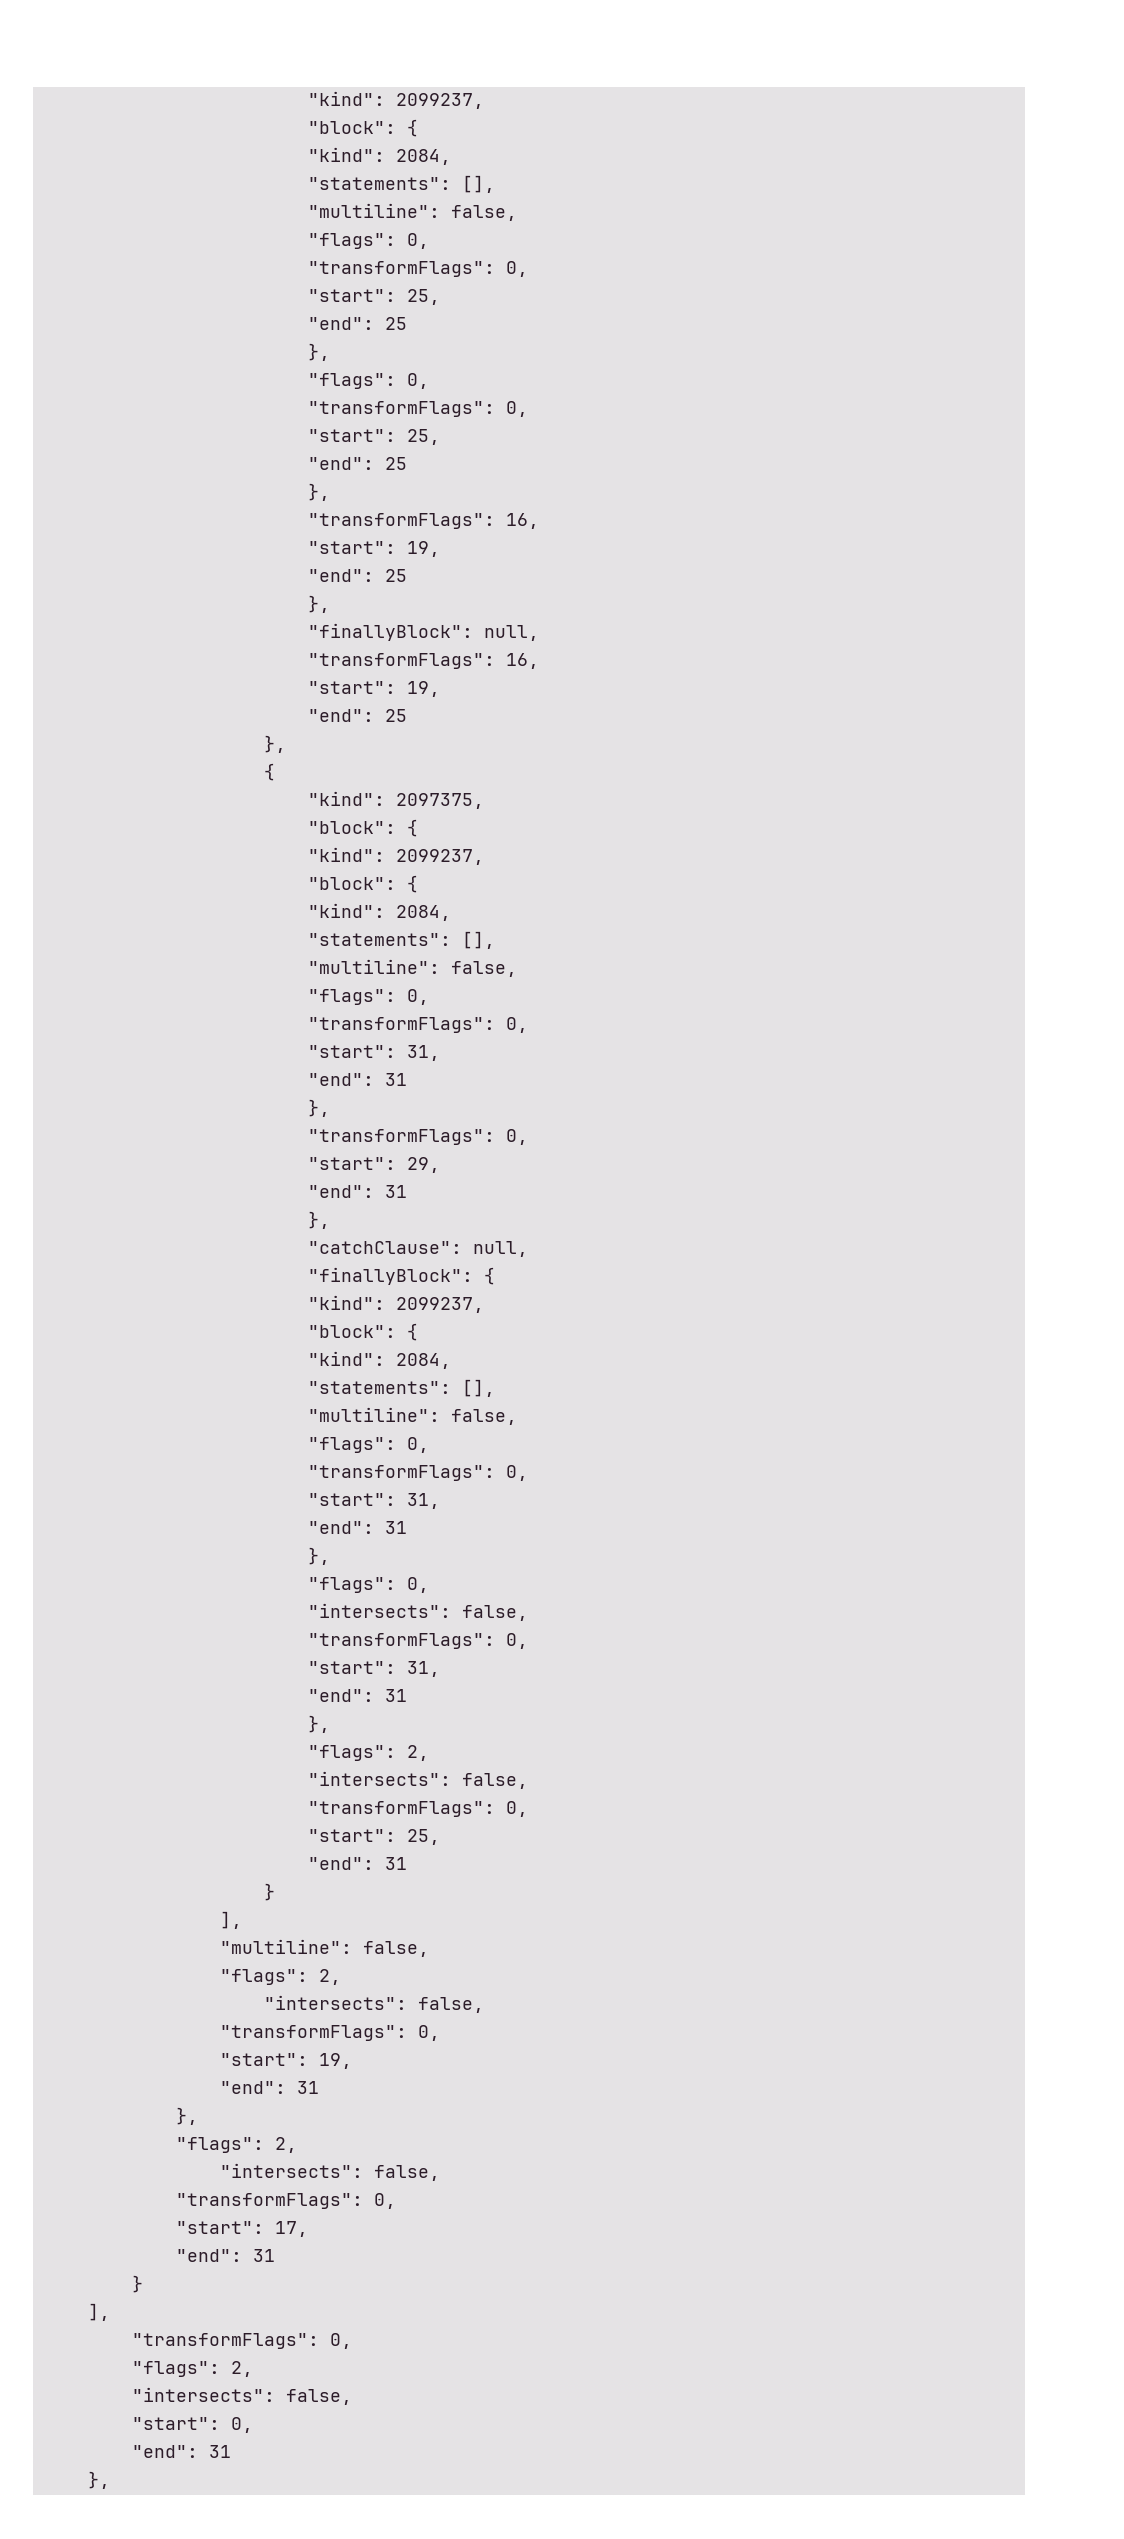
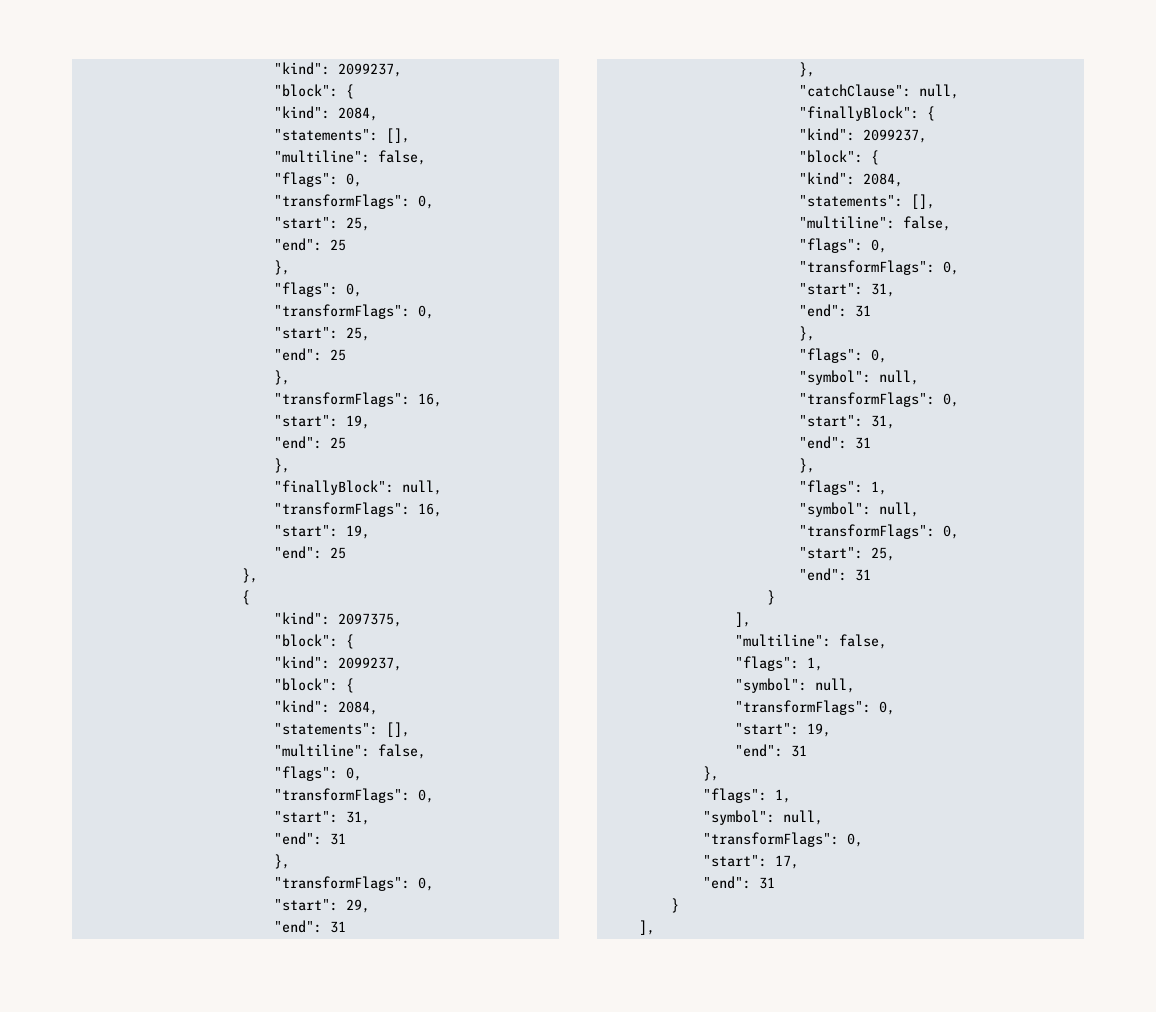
[308,1603,529,1621] [308,1633,529,1649] [308,1661,441,1677] [308,1689,408,1702] [308,1715,331,1733] [308,1745,430,1761] [308,1771,529,1789] "intersects": false, // "transformFlags": 0, // "start": 31, // "end": 31 // }, // "flags": 2, // "intersects": false, -> [798,370,919,385] [798,392,959,407] [798,415,895,429] [798,436,871,449] [798,458,815,473] [798,480,887,495] [798,502,919,517] "symbol": null, // "transformFlags": 0, // "start": 31, // "end": 31 // }, // "flags": 1, // "symbol": null,
[319,1969,342,1985] [264,1995,485,2013] 2, // "intersects": false, -> [806,657,823,671] [734,678,855,693] 1, // "symbol": null,
[275,2137,298,2153] [220,2163,441,2181] 2, // "intersects": false, -> [774,789,791,803] [702,810,823,825] 1, // "symbol": null,
[132,2333,353,2349] [132,2361,254,2377] [132,2387,353,2405] [132,2417,254,2433] [132,2445,232,2458] [88,2471,111,2489] // "transformFlags": 0, // "flags": 2, // "intersects": false, // "start": 0, // "end": 31 // }, -> (655, 927) none

